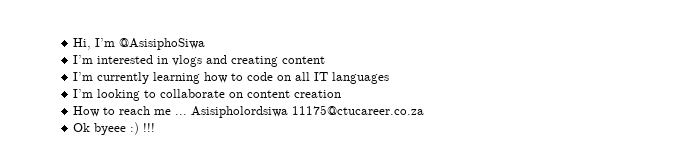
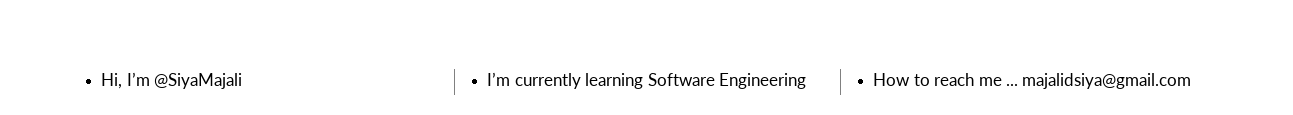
[119,38,206,50] [73,55,326,67] [73,72,390,84] [73,89,342,101] @AsisiphoSiwa // I’m interested in vlogs and creating content // I’m currently learning how to code on all IT languages // I’m looking to collaborate on content creation -> [154,73,243,89] [487,72,806,89] @SiyaMajali // I’m currently learning Software Engineering
[191,105,425,118] [73,122,156,135] Asisipholordsiwa 11175@ctucareer.co.za // Ok byeee :) !!! -> [1022,73,1192,89] majalidsiya@gmail.com

